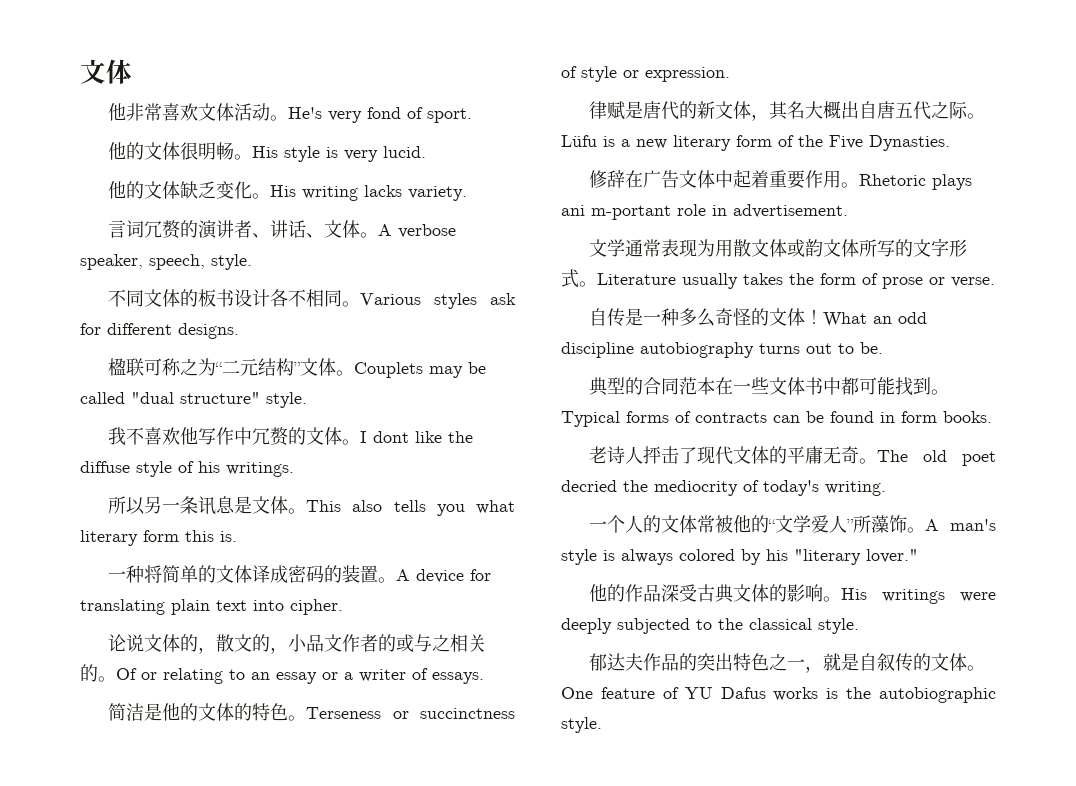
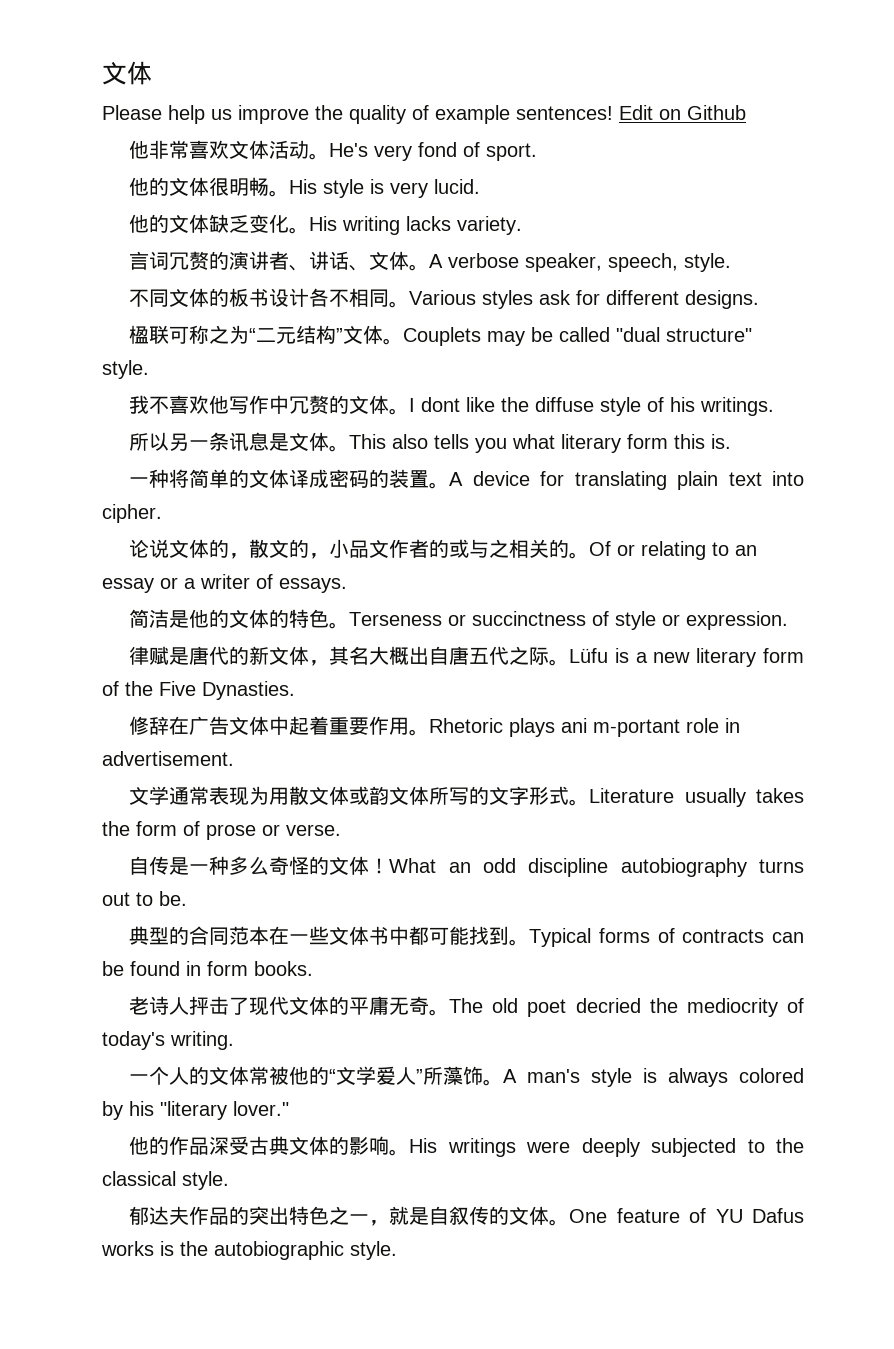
[80,59,132,84] 文体 -> [102,61,152,85] [102,105,746,124] 文体 // Please help us improve the quality of example sentences! Edit on Github

